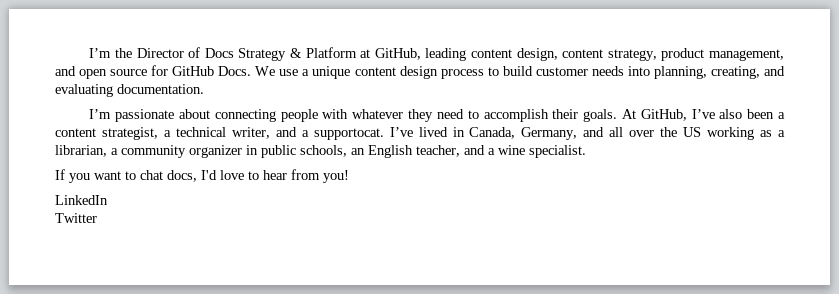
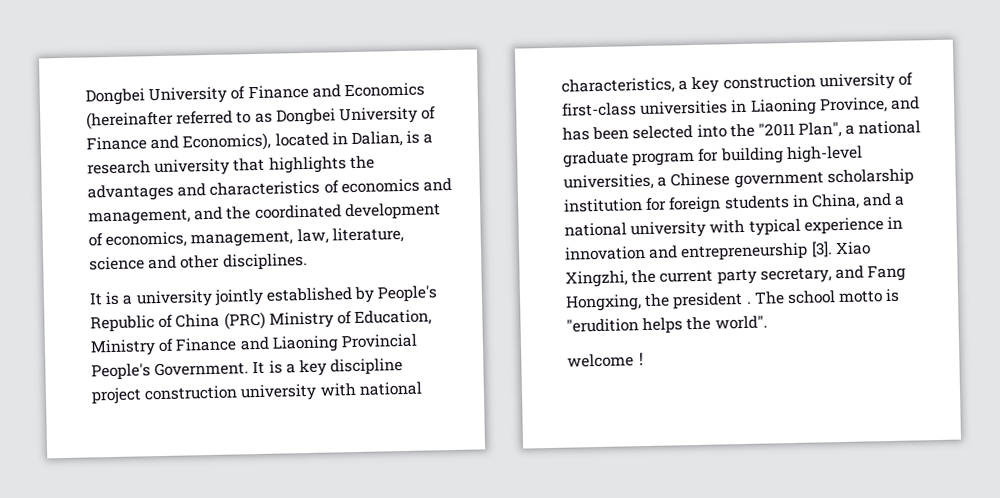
[89,47,784,61] [55,65,785,79] [55,84,204,97] [89,109,786,122] [55,127,786,140] [55,145,586,158] [55,169,349,183] [55,195,108,205] [55,213,97,223] I’m the Director of Docs Strategy & Platform at GitHub, leading content design, content strategy, product management, and open source for GitHub Docs. We use a unique content design process to build customer needs into planning, creating, and evaluating documentation. // I’m passionate about connecting people with whatever they need to accomplish their goals. At GitHub, I’ve also been a content strategist, a technical writer, and a supportocat. I’ve lived in Canada, Germany, and all over the US working as a librarian, a community organizer in public schools, an English teacher, and a wine specialist. // If you want to chat docs, I'd love to hear from you! // LinkedIn // Twitter -> [85,82,425,106] [86,106,437,130] [86,130,434,152] [87,155,375,177] [87,177,452,202] [88,202,441,226] [88,226,404,249] [89,252,308,271] [89,285,439,308] [90,309,433,333] [90,333,417,357] [91,358,404,381] [91,381,422,405] [561,72,913,95] [562,96,920,117] [562,120,922,141] [563,145,863,168] [563,168,914,191] [563,192,906,214] [564,216,903,239] [564,241,871,262] [565,264,907,288] [565,288,901,312] [566,315,768,335] [567,351,650,368] Dongbei University of Finance and Economics (hereinafter referred to as Dongbei University of Finance and Economics), located in Dalian, is a research university that highlights the advantages and characteristics of economics and management, and the coordinated development of economics, management, law, literature, science and other disciplines. // It is a university jointly established by People's Republic of China (PRC) Ministry of Education, Ministry of Finance and Liaoning Provincial People's Government. It is a key discipline project construction university with national characteristics, a key construction university of first-class universities in Liaoning Province, and has been selected into the "2011 Plan", a national graduate program for building high-level universities, a Chinese government scholarship institution for foreign students in China, and a national university with typical experience in innovation and entrepreneurship [3]. Xiao Xingzhi, the current party secretary, and Fang Hongxing, the president . The school motto is "erudition helps the world". // welcome！

